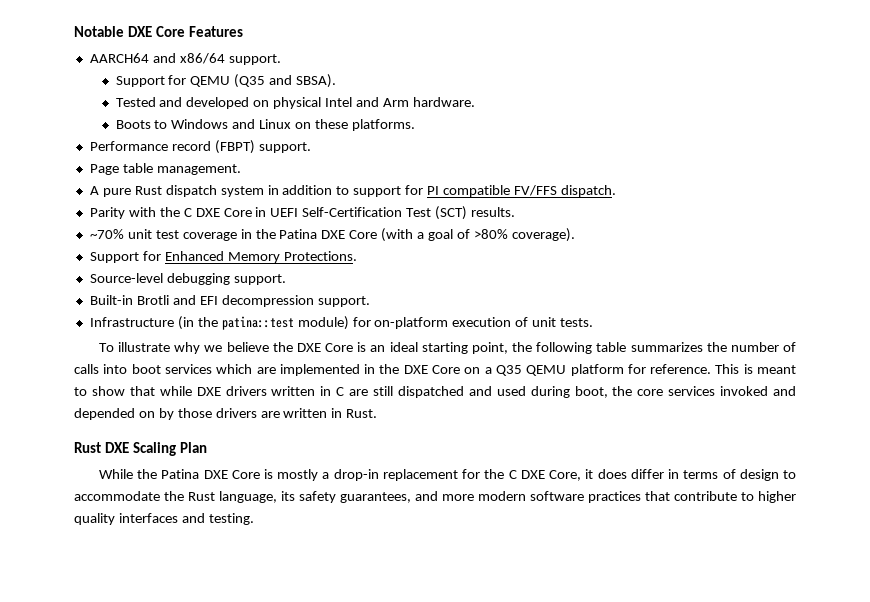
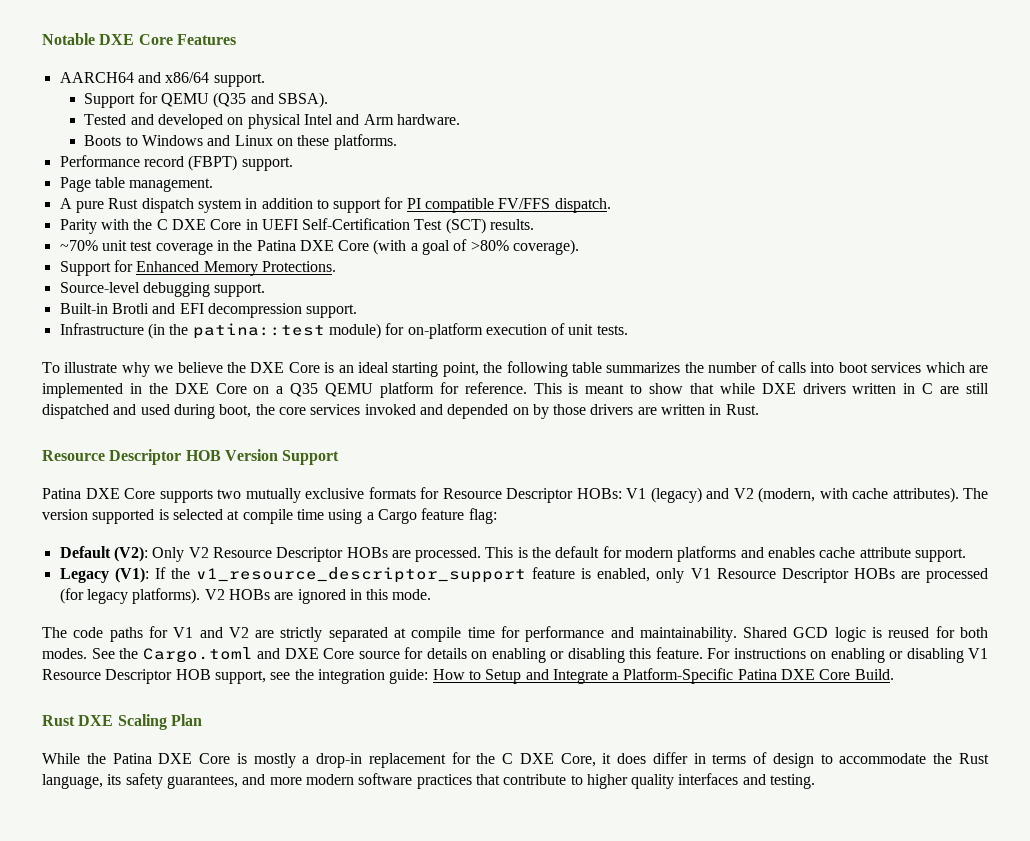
(378, 413) none -> [42,449,340,465] [42,487,988,503] [42,508,497,524] [59,546,967,562] [59,567,989,583] [59,588,432,604] [42,626,989,642] [42,647,988,663] [42,668,894,684] // Resource Descriptor HOB Version Support // Patina DXE Core supports two mutually exclusive formats for Resource Descriptor HOBs: V1 (legacy) and V2 (modern, with cache attributes). The version supported is selected at compile time using a Cargo feature flag: // Default (V2): Only V2 Resource Descriptor HOBs are processed. This is the default for modern platforms and enables cache attribute support. // Legacy (V1): If the v1_resource_descriptor_support feature is enabled, only V1 Resource Descriptor HOBs are processed (for legacy platforms). V2 HOBs are ignored in this mode. // The code paths for V1 and V2 are strictly separated at compile time for performance and maintainability. Shared GCD logic is reused for both modes. See the Cargo.toml and DXE Core source for details on enabling or disabling this feature. For instructions on enabling or disabling V1 Resource Descriptor HOB support, see the integration guide: How to Setup and Integrate a Platform-Specific Patina DXE Core Build.

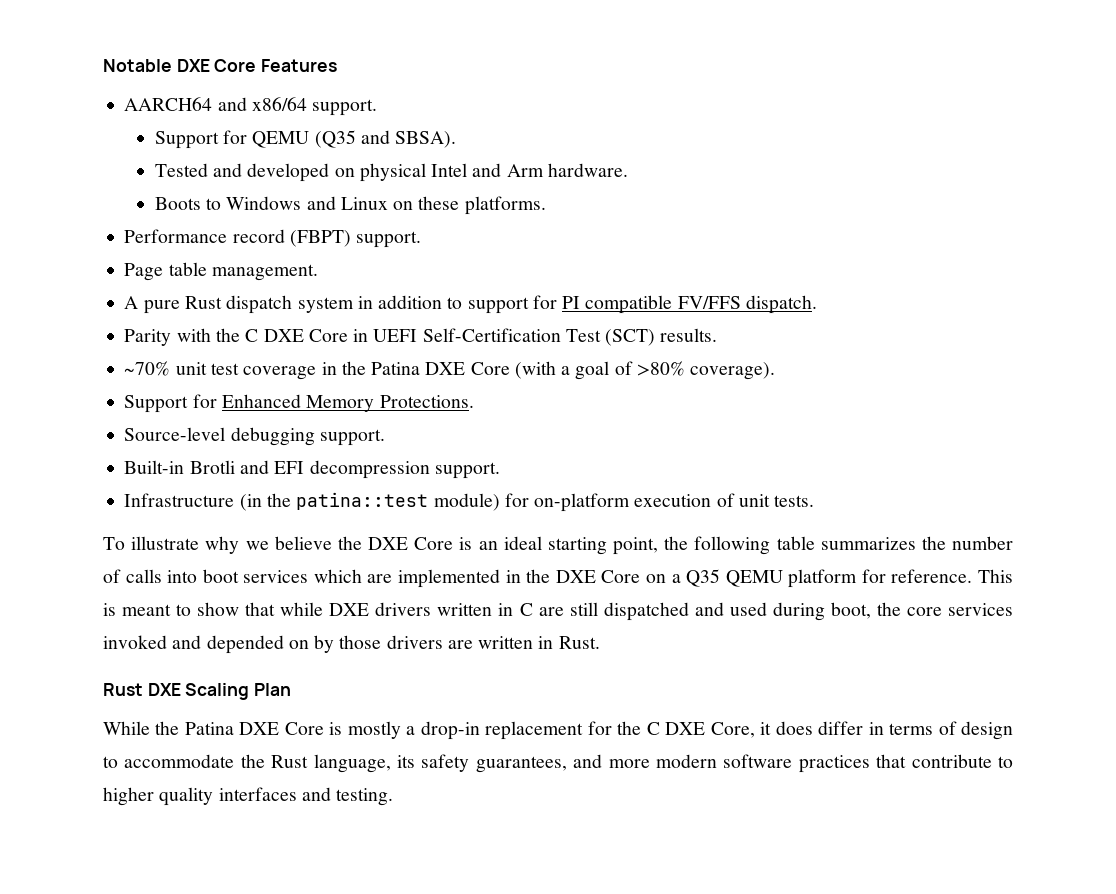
[42,449,340,465] [42,487,988,503] [42,508,497,524] [59,546,967,562] [59,567,989,583] [59,588,432,604] [42,626,989,642] [42,647,988,663] [42,668,894,684] // Resource Descriptor HOB Version Support // Patina DXE Core supports two mutually exclusive formats for Resource Descriptor HOBs: V1 (legacy) and V2 (modern, with cache attributes). The version supported is selected at compile time using a Cargo feature flag: // Default (V2): Only V2 Resource Descriptor HOBs are processed. This is the default for modern platforms and enables cache attribute support. // Legacy (V1): If the v1_resource_descriptor_support feature is enabled, only V1 Resource Descriptor HOBs are processed (for legacy platforms). V2 HOBs are ignored in this mode. // The code paths for V1 and V2 are strictly separated at compile time for performance and maintainability. Shared GCD logic is reused for both modes. See the Cargo.toml and DXE Core source for details on enabling or disabling this feature. For instructions on enabling or disabling V1 Resource Descriptor HOB support, see the integration guide: How to Setup and Integrate a Platform-Specific Patina DXE Core Build. -> (600, 642) none

